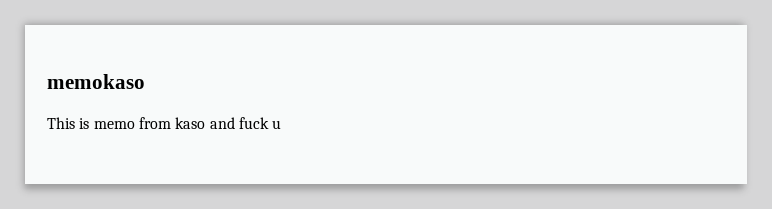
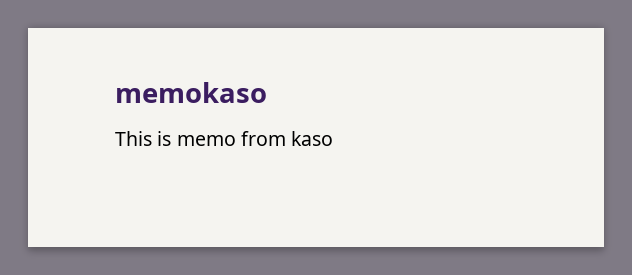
[209,117,282,129] and fuck u -> (334, 138) none

